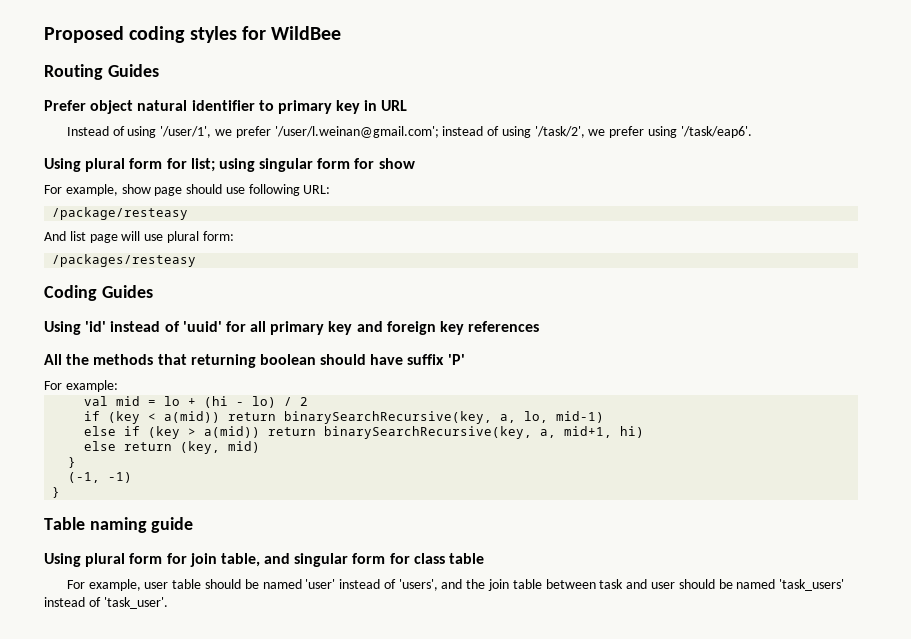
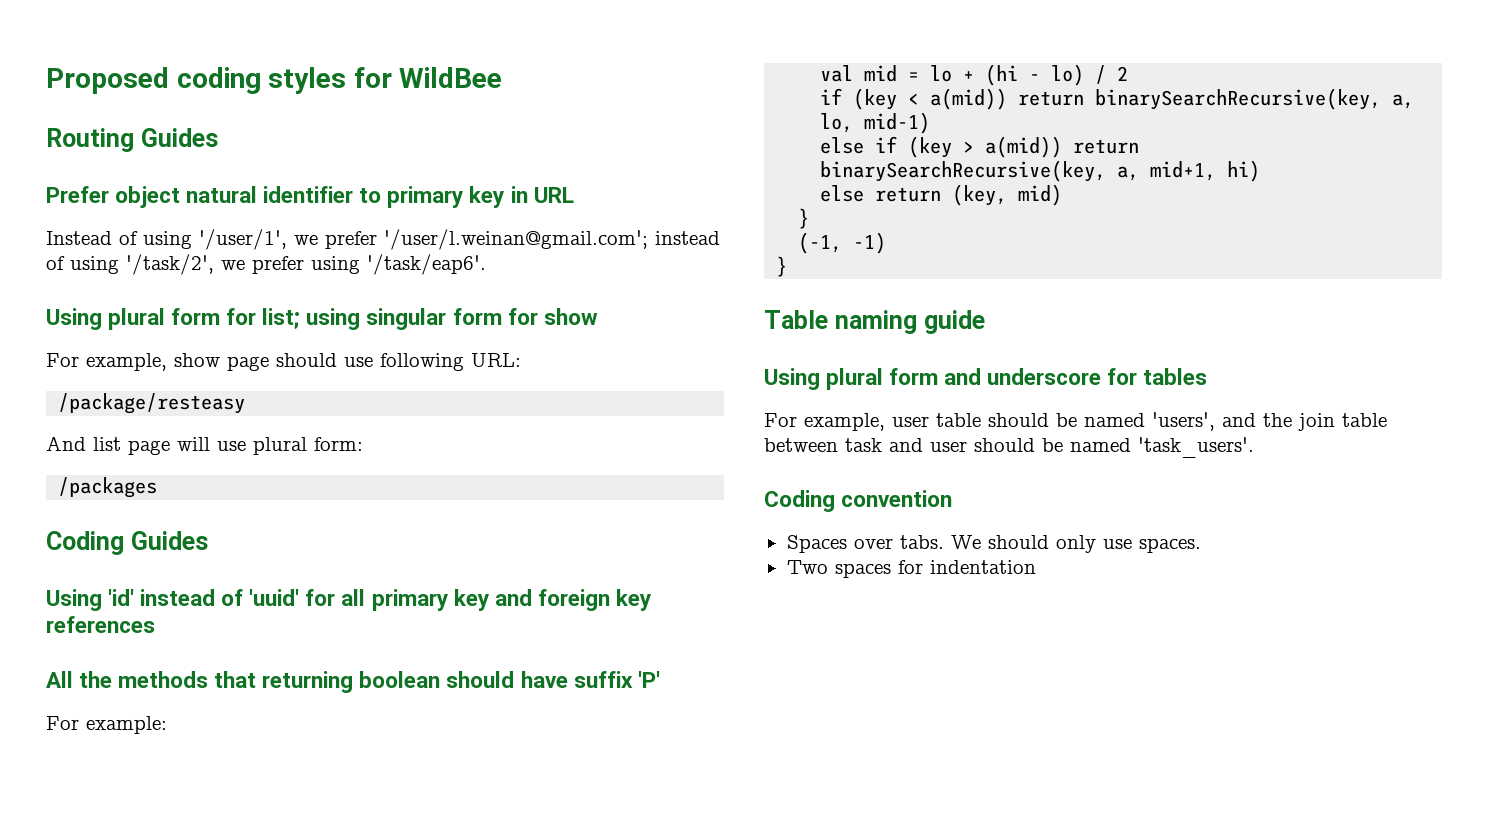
[52,254,197,267] /packages/resteasy -> [58,477,158,498] /packages
[166,553,485,567] for join table, and singular form for class table -> [944,368,1208,385] and underscore for tables
[305,579,396,589] 'user' instead of -> (1145, 420) none
[779,579,845,591] [44,597,168,609] 'task_users' instead of 'task_user'. -> [1138,437,1254,458] [764,490,953,512] [786,535,1201,553] [786,560,1036,578] 'task_users'. // Coding convention // Spaces over tabs. We should only use spaces. // Two spaces for indentation

